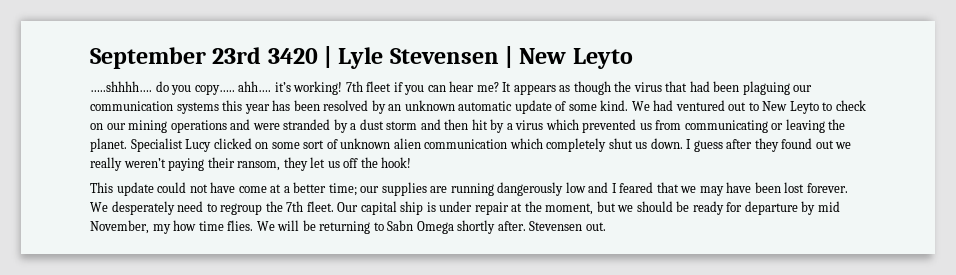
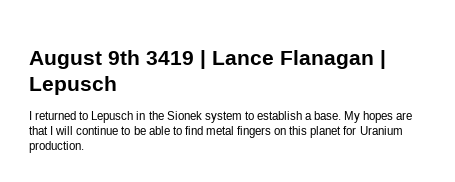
[90,46,633,69] [90,81,813,95] [90,100,866,114] [90,119,846,133] [90,138,852,152] [90,157,412,171] [90,182,848,196] [90,201,840,215] [90,220,606,234] September 23rd 3420 | Lyle Stevensen | New Leyto // …..shhhh…. do you copy….. ahh…. it’s working! 7th fleet if you can hear me? It appears as though the virus that had been plaguing our communication systems this year has been resolved by an unknown automatic update of some kind. We had ventured out to New Leyto to check on our mining operations and were stranded by a dust storm and then hit by a virus which prevented us from communicating or leaving the planet. Specialist Lucy clicked on some sort of unknown alien communication which completely shut us down. I guess after they found out we really weren’t paying their ransom, they let us off the hook! // This update could not have come at a better time; our supplies are running dangerously low and I feared that we may have been lost forever. We desperately need to regroup the 7th fleet. Our capital ship is under repair at the moment, but we should be ready for departure by mid November, my how time flies. We will be returning to Sabn Omega shortly after. Stevensen out. -> [29,50,386,69] [29,76,117,95] [29,111,413,123] [29,126,403,138] [29,141,84,153] August 9th 3419 | Lance Flanagan | Lepusch // I returned to Lepusch in the Sionek system to establish a base. My hopes are that I will continue to be able to find metal fingers on this planet for Uranium production.

